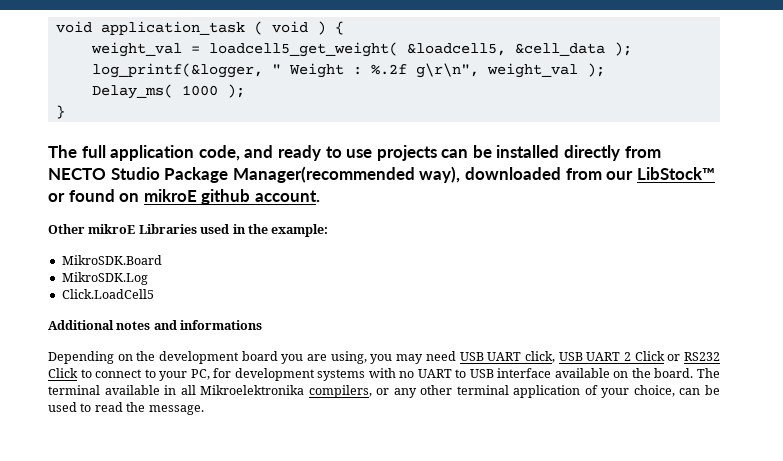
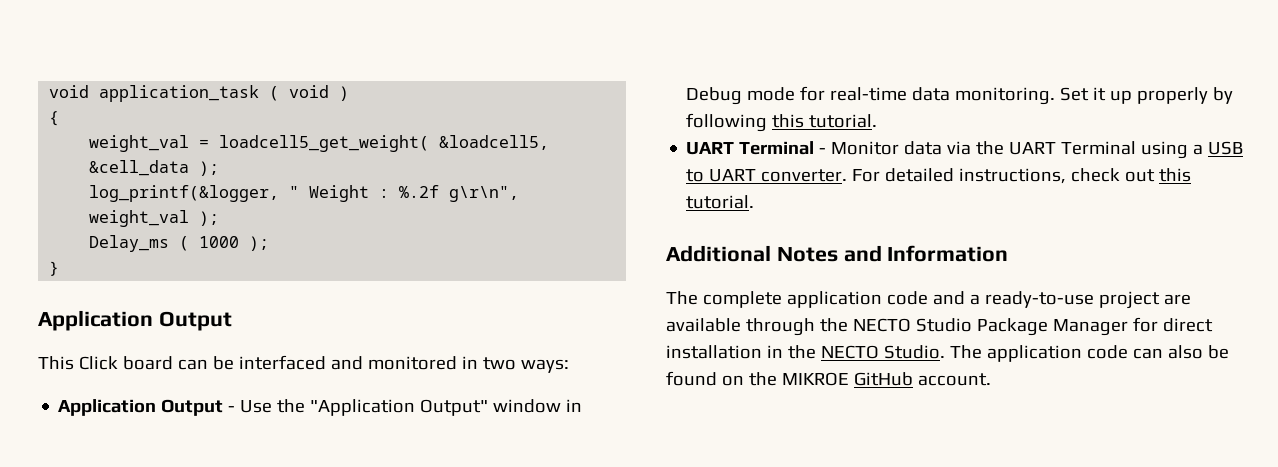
(326, 28) none -> (350, 93) //
[91,84,173,99] Delay_ms( -> [89,235,190,252] Delay_ms (
[48,145,661,161] [48,166,715,183] [48,189,320,205] [48,224,329,237] [61,255,162,265] [61,272,148,285] [61,289,154,299] [48,320,263,330] [48,351,721,364] [48,368,720,381] [48,385,720,398] [48,402,204,415] The full application code, and ready to use projects can be installed directly from NECTO Studio Package Manager(recommended way), downloaded from our LibStock™ or found on mikroE github account. // Other mikroE Libraries used in the example: // MikroSDK.Board // MikroSDK.Log // Click.LoadCell5 // Additional notes and informations // Depending on the development board you are using, you may need USB UART click, USB UART 2 Click or RS232 Click to connect to your PC, for development systems with no UART to USB interface available on the board. The terminal available in all Mikroelektronika compilers, or any other terminal application of your choice, can be used to read the message. -> [38,310,232,331] [38,355,569,373] [58,399,583,416] [686,86,1234,105] [686,113,878,132] [686,141,1244,159] [686,168,1192,184] [686,195,755,209] [666,245,1009,262] [666,291,1191,309] [666,317,1213,336] [666,345,1229,362] [666,371,991,386] Application Output // This Click board can be interfaced and monitored in two ways: // Application Output - Use the "Application Output" window in Debug mode for real-time data monitoring. Set it up properly by following this tutorial. // UART Terminal - Monitor data via the UART Terminal using a USB to UART converter. For detailed instructions, check out this tutorial. // Additional Notes and Information // The complete application code and a ready-to-use project are available through the NECTO Studio Package Manager for direct installation in the NECTO Studio. The application code can also be found on the MIKROE GitHub account.

